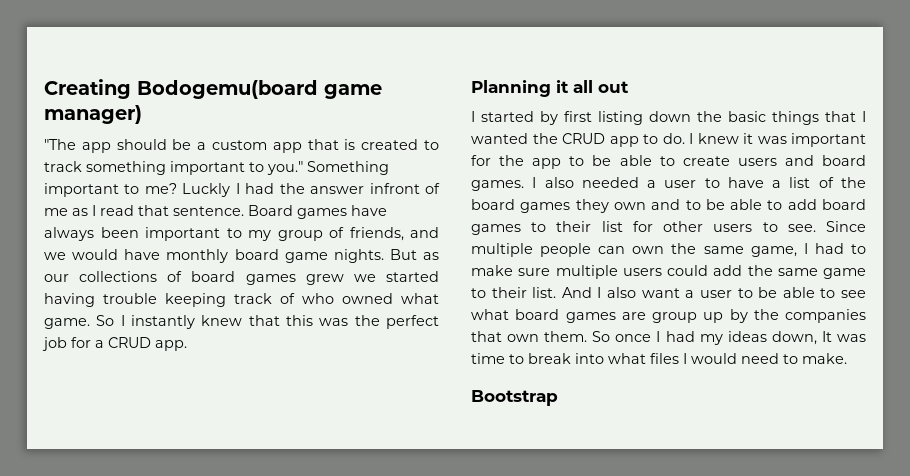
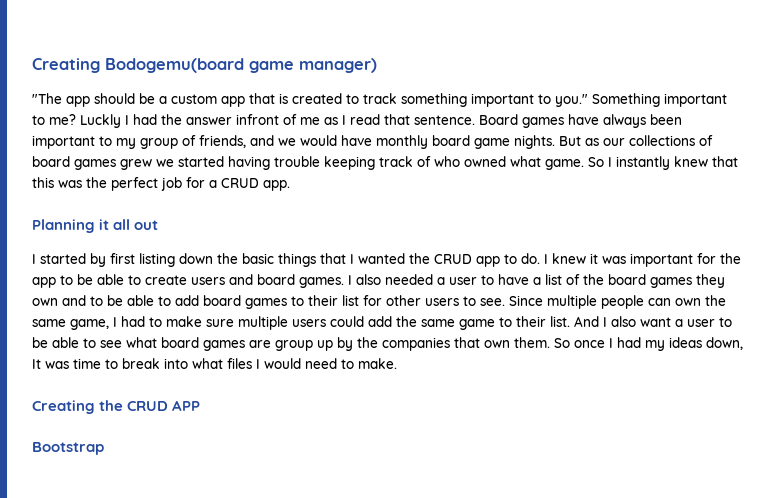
(847, 358) none -> [32,400,201,414] // Creating the CRUD APP

